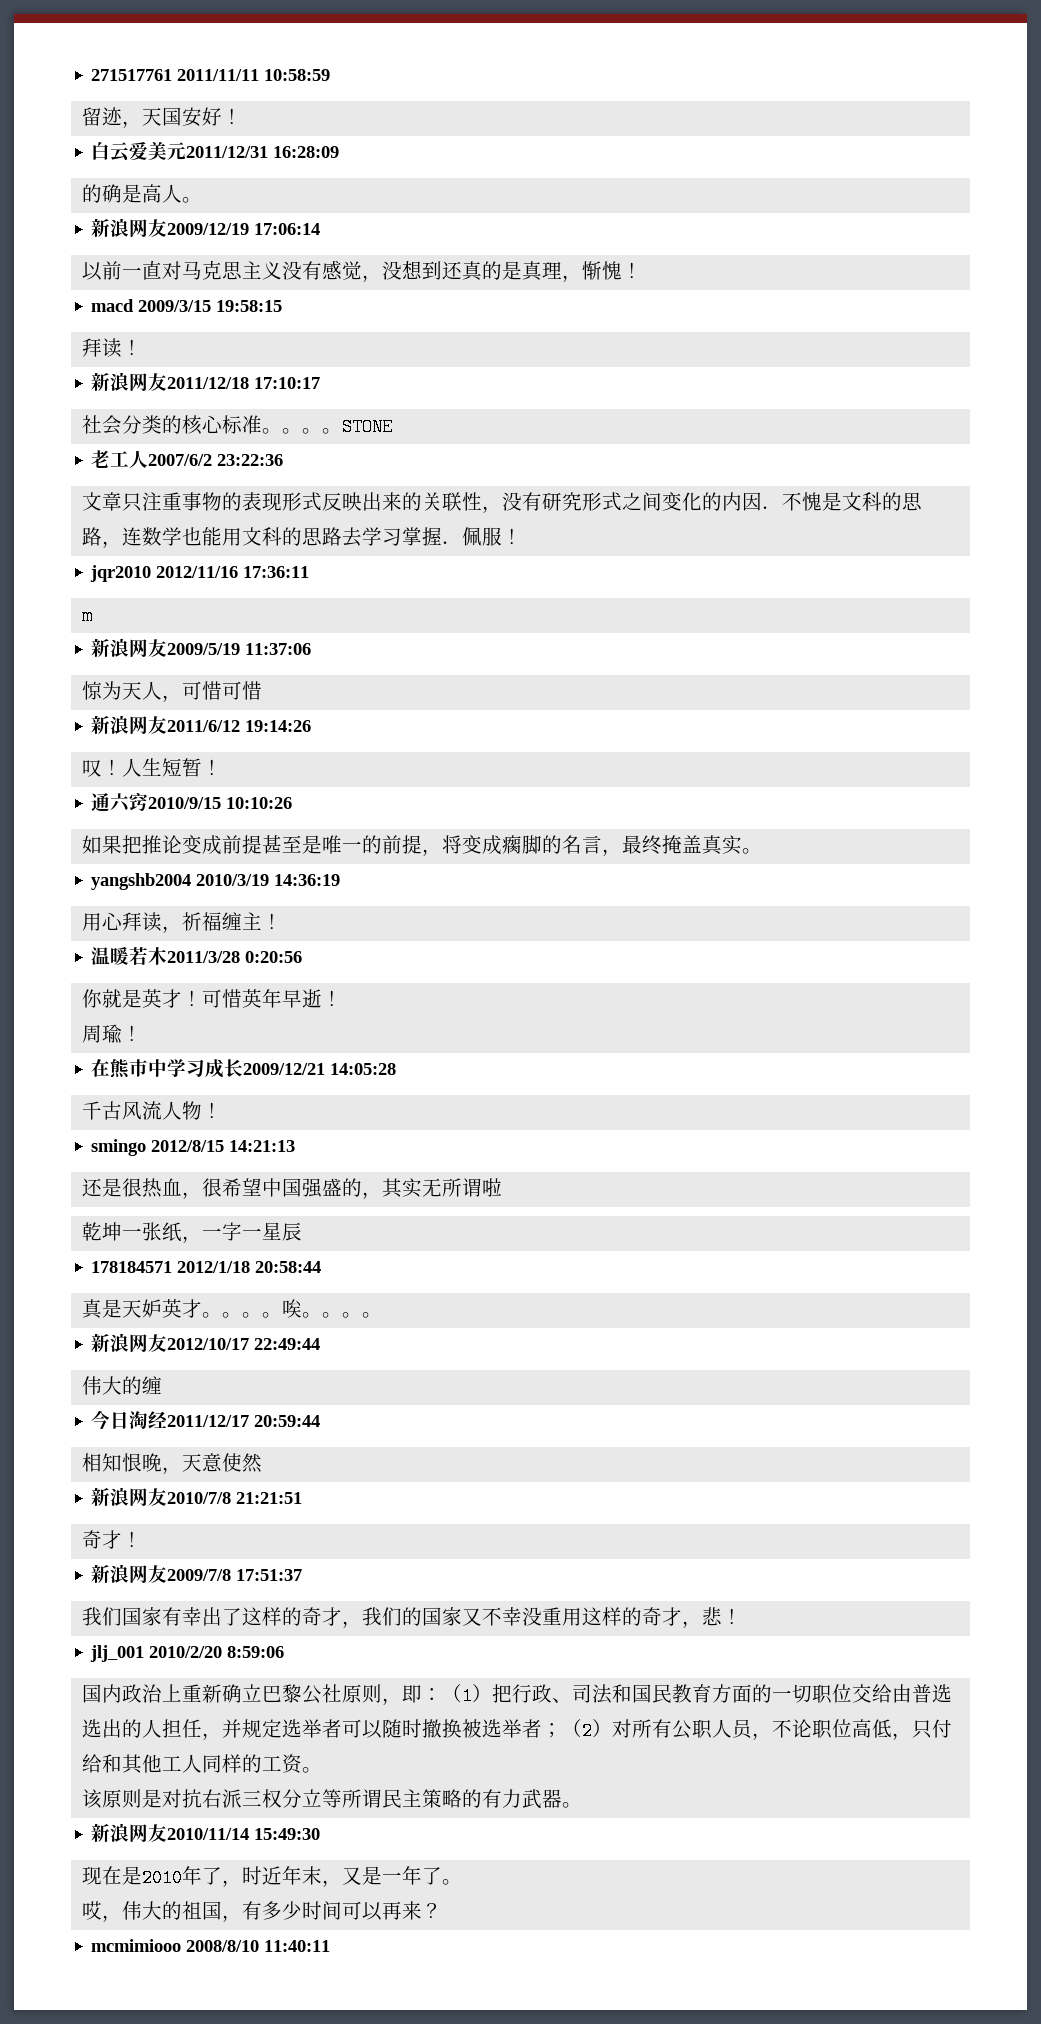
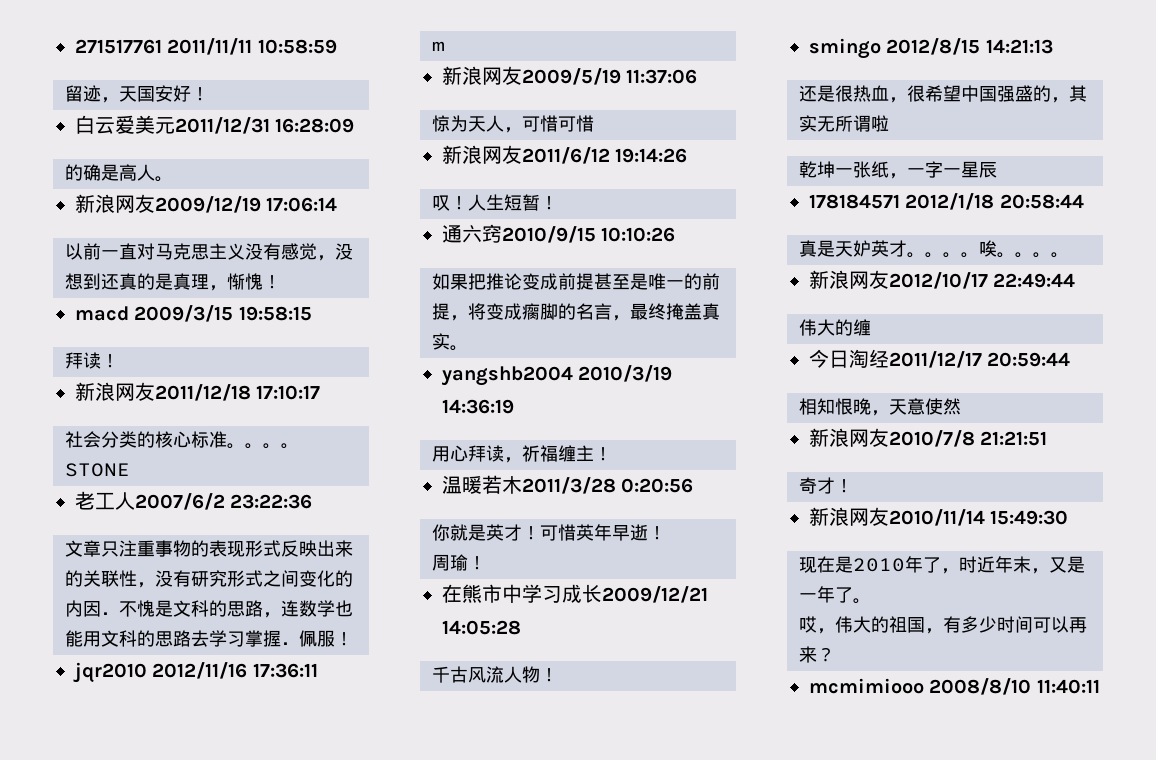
[91,1564,303,1583] [82,1607,743,1628] [90,1645,285,1662] [82,1684,953,1705] [82,1719,953,1740] [82,1754,323,1774] [82,1789,583,1809] // 新浪网友2009/7/8 17:51:37 // 我们国家有幸出了这样的奇才，我们的国家又不幸没重用这样的奇才，悲！ // jlj_001 2010/2/20 8:59:06 // 国内政治上重新确立巴黎公社原则，即：（1）把行政、司法和国民教育方面的一切职位交给由普选选出的人担任，并规定选举者可以随时撤换被选举者；（2）对所有公职人员，不论职位高低，只付给和其他工人同样的工资。 // 该原则是对抗右派三权分立等所谓民主策略的有力武器。 -> (853, 486) none

